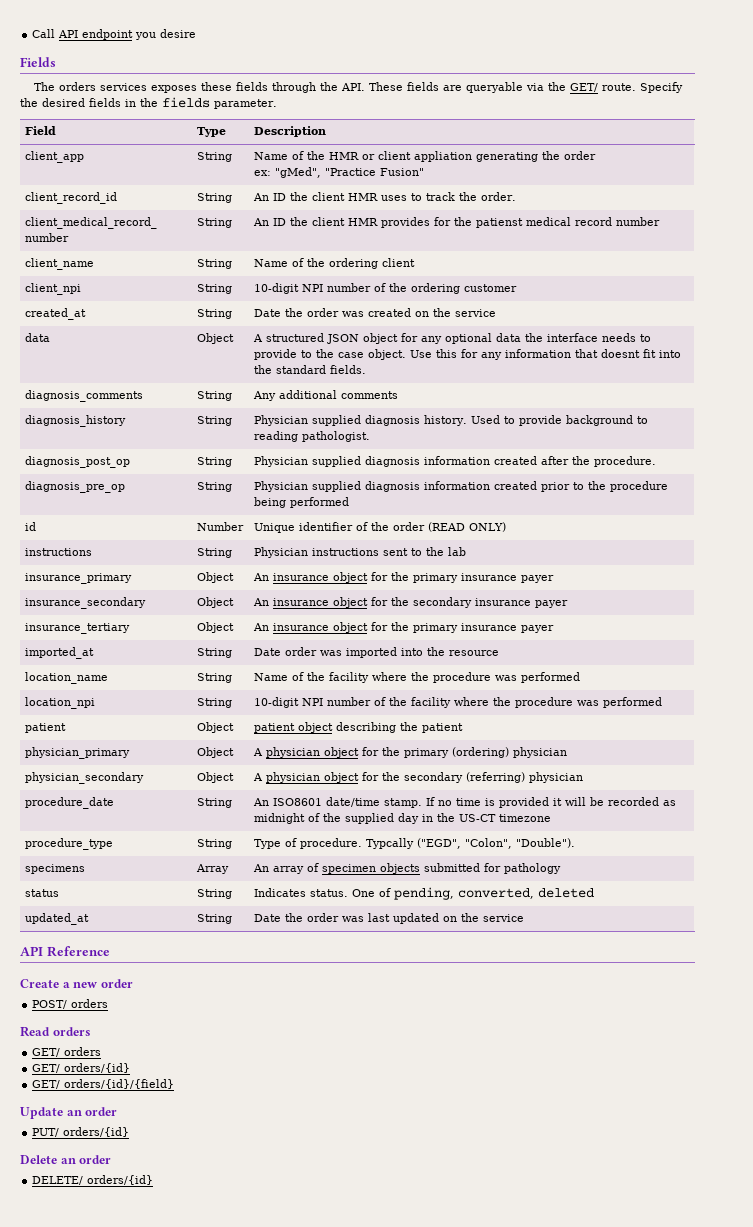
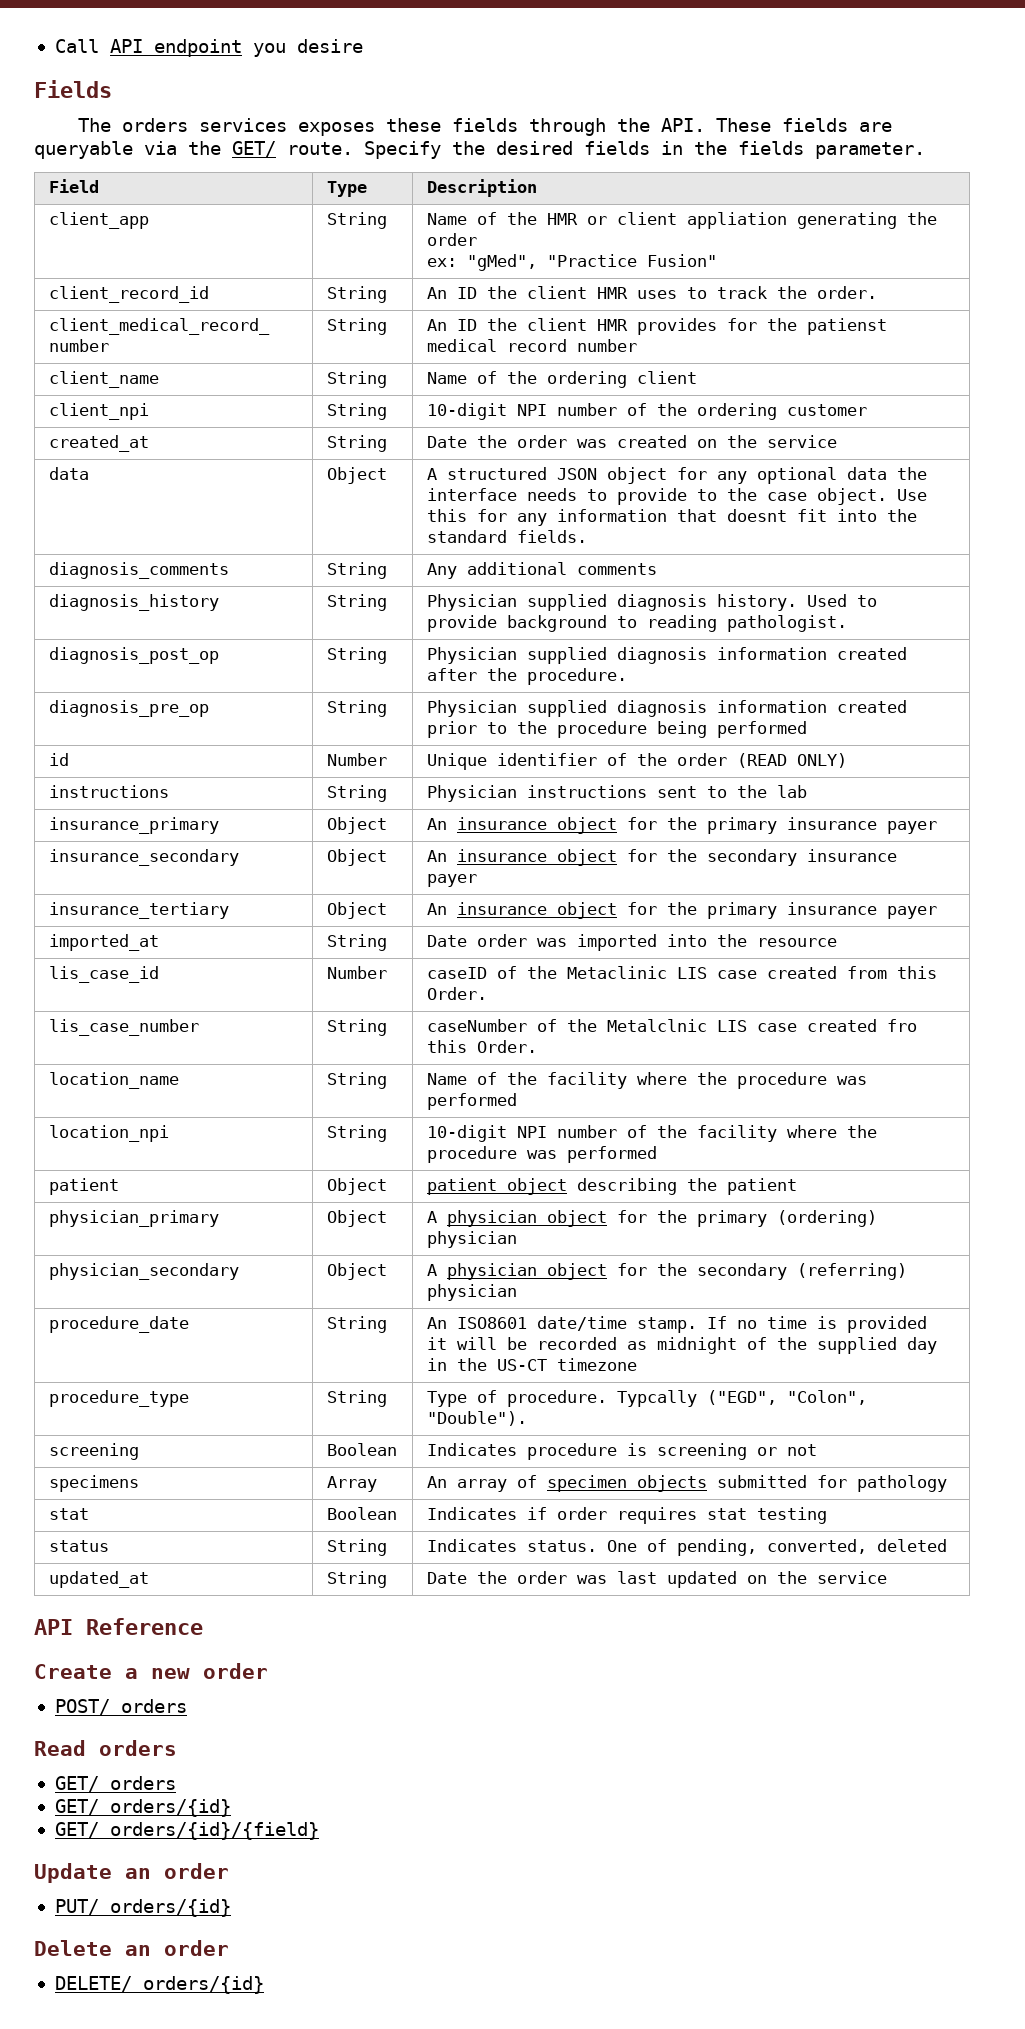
(499, 653) none -> [48,966,159,983] [326,966,387,979] [426,966,937,979] [426,987,487,1000] [48,1019,199,1036] [326,1019,387,1036] [426,1019,917,1032] [426,1040,537,1053] // lis_case_id | Number | caseID of the Metaclinic LIS case created from this Order. // lis_case_number | String | caseNumber of the Metalclnic LIS case created fro this Order.
(575, 843) none -> [48,1443,139,1460] [326,1443,397,1456] [426,1443,817,1460] // screening | Boolean | Indicates procedure is screening or not
(561, 868) none -> [48,1508,89,1520] [326,1507,397,1520] [426,1507,827,1524] // stat | Boolean | Indicates if order requires stat testing

